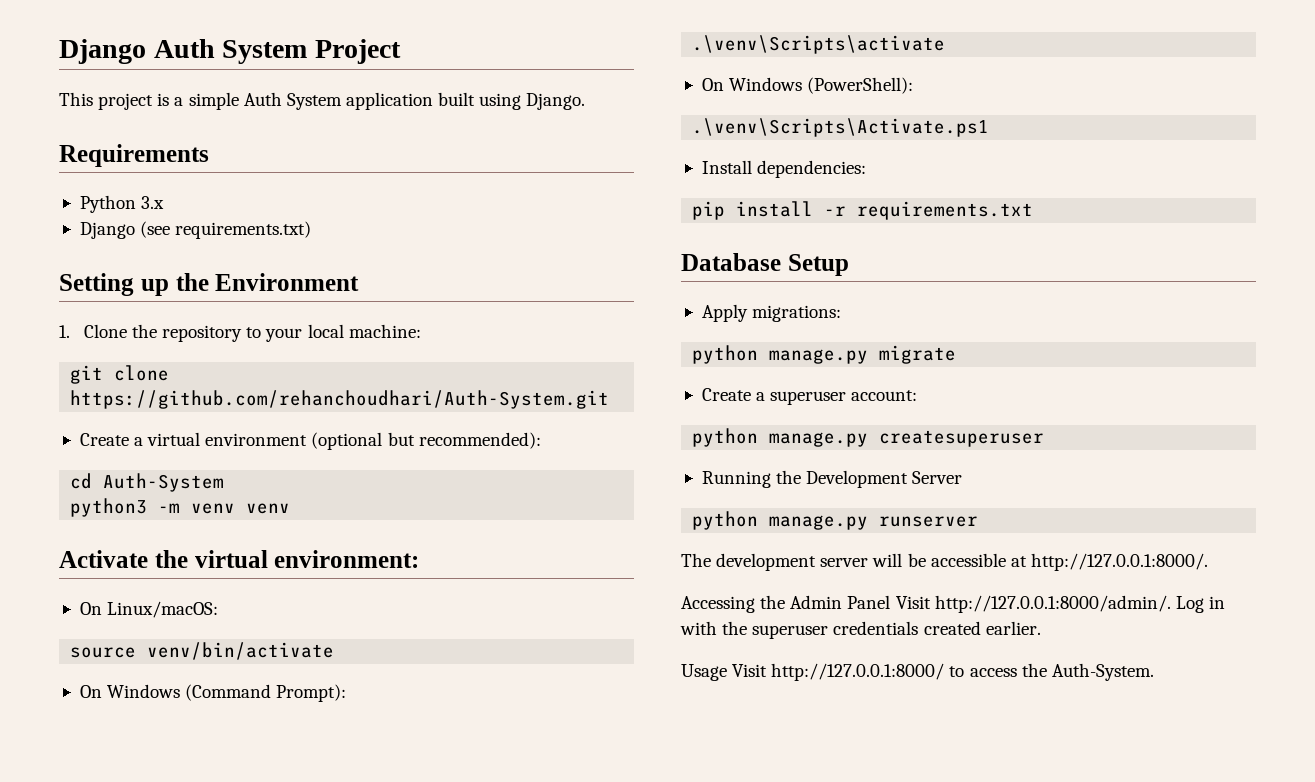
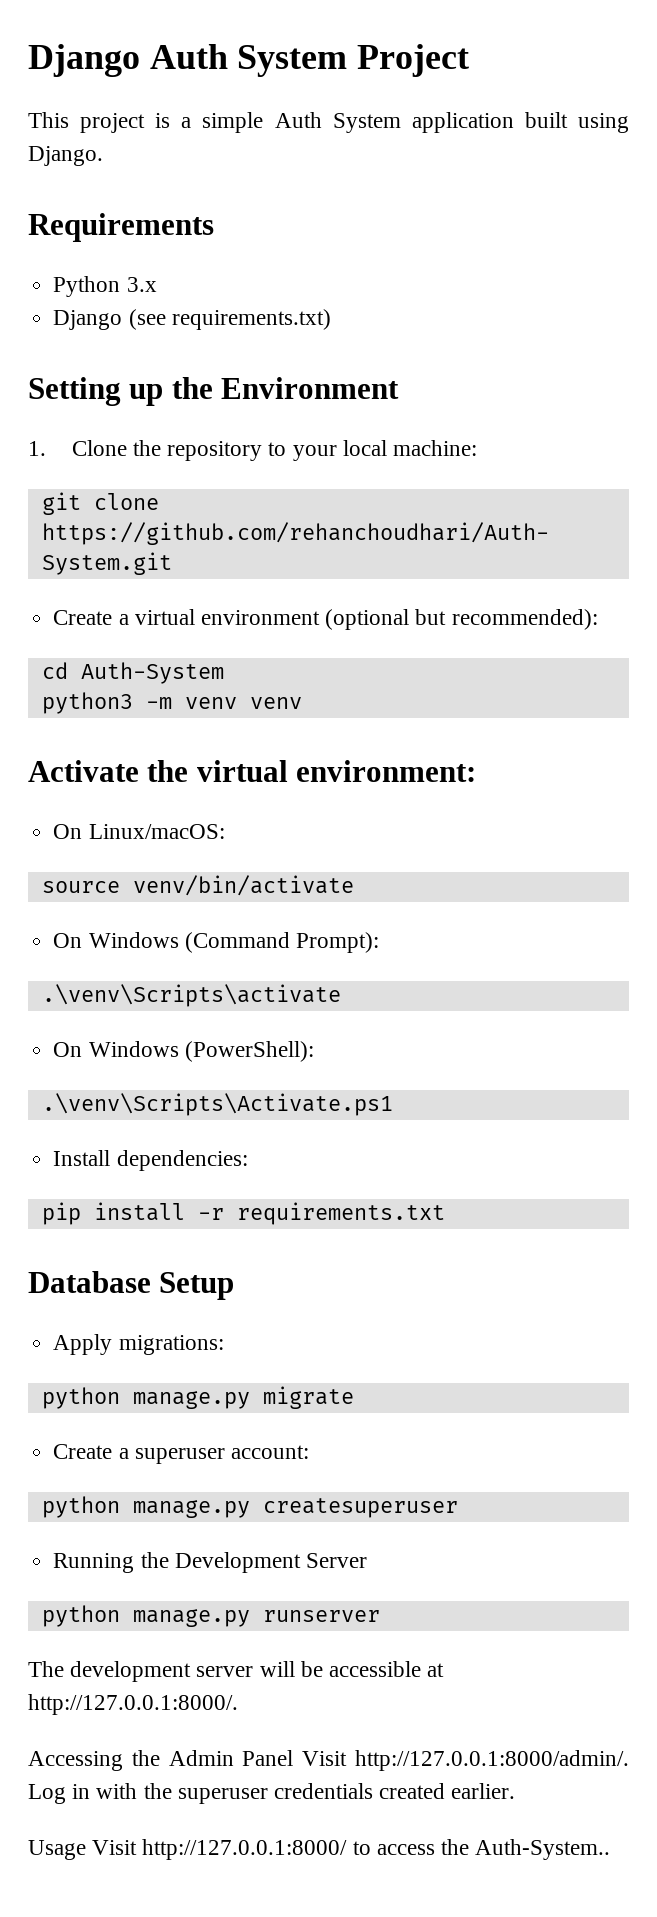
[1051,663,1154,681] Auth-System. -> [475,1839,611,1860] Auth-System..

